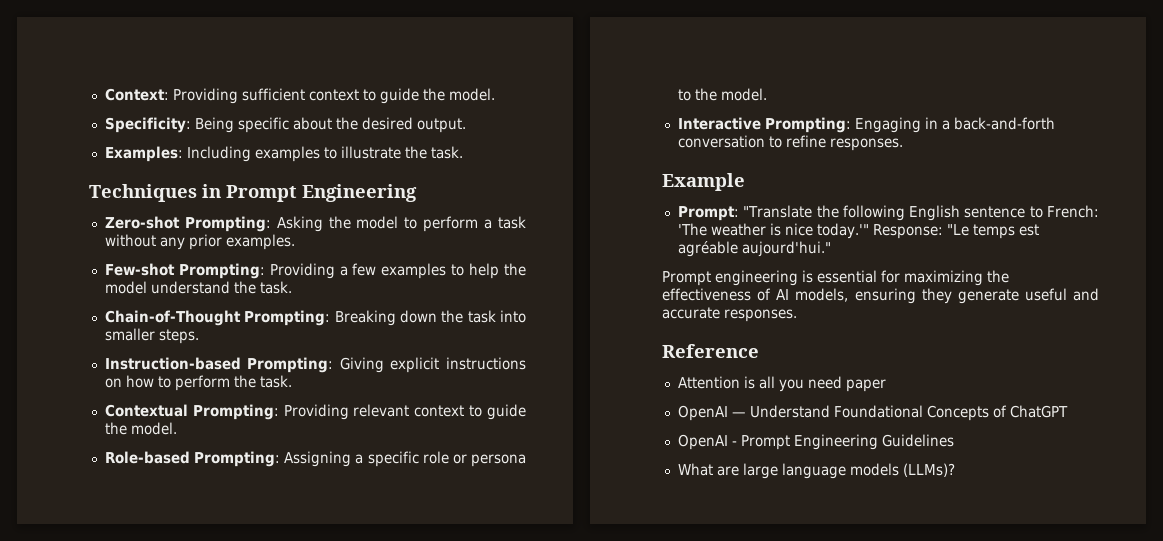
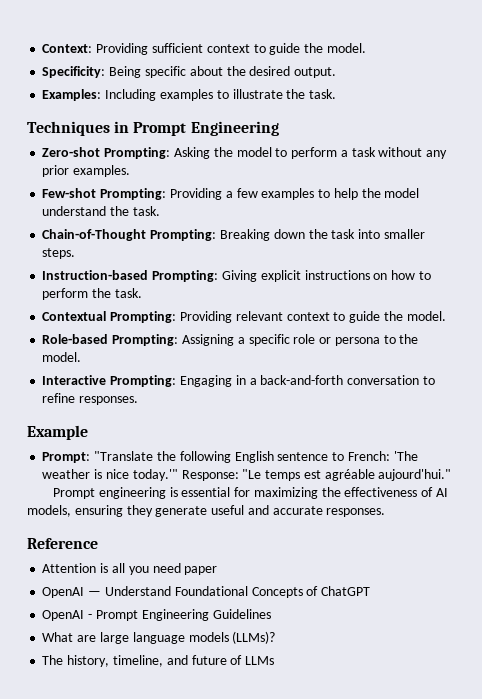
(955, 470) none -> [42,655,275,667] // The history, timeline, and future of LLMs

